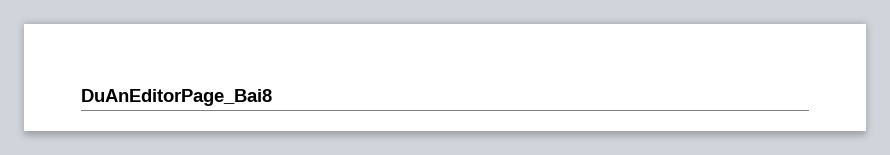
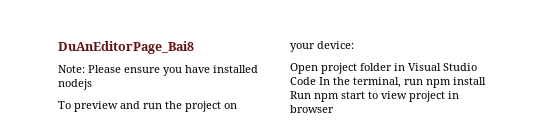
(272, 97) none -> [58,65,258,76] [58,79,92,90] [58,101,237,112] [290,41,354,52] [290,63,477,74] [290,77,486,88] [290,91,459,102] [290,105,334,113] // Note: Please ensure you have installed nodejs // To preview and run the project on your device: // Open project folder in Visual Studio Code In the terminal, run npm install Run npm start to view project in browser

